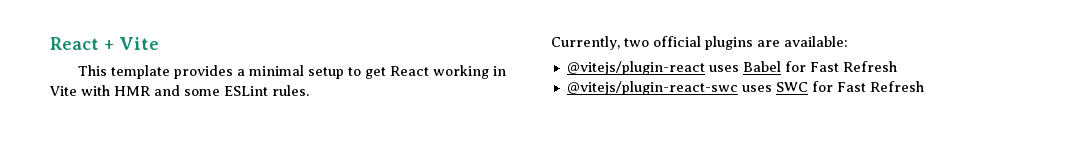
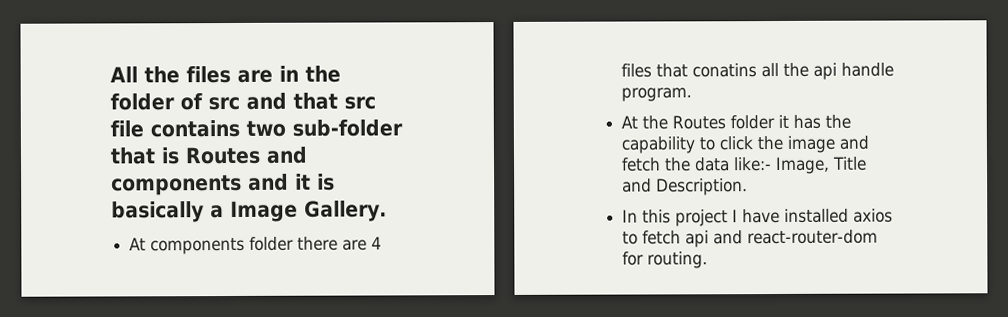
[50,37,159,50] [77,65,506,79] [49,85,309,96] [551,36,848,50] [566,61,897,75] [566,81,924,95] React + Vite // This template provides a minimal setup to get React working in Vite with HMR and some ESLint rules. // Currently, two official plugins are available: // @vitejs/plugin-react uses Babel for Fast Refresh // @vitejs/plugin-react-swc uses SWC for Fast Refresh -> [110,65,341,84] [110,92,376,111] [110,119,403,138] [110,146,308,165] [111,173,335,196] [111,200,387,223] [129,236,383,255] [621,62,895,80] [621,87,693,102] [621,114,852,130] [621,135,870,154] [621,156,868,175] [622,178,749,196] [622,208,894,227] [622,229,879,248] [622,251,709,269] All the files are in the folder of src and that src file contains two sub-folder that is Routes and components and it is basically a Image Gallery. // At components folder there are 4 files that conatins all the api handle program. // At the Routes folder it has the capability to click the image and fetch the data like:- Image, Title and Description. // In this project I have installed axios to fetch api and react-router-dom for routing.

